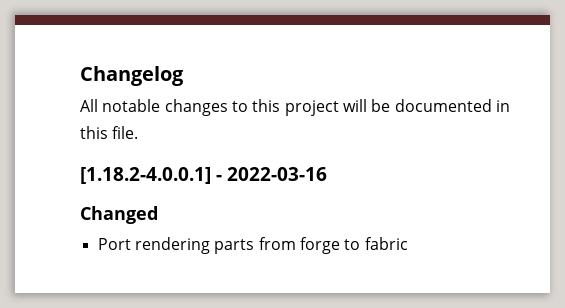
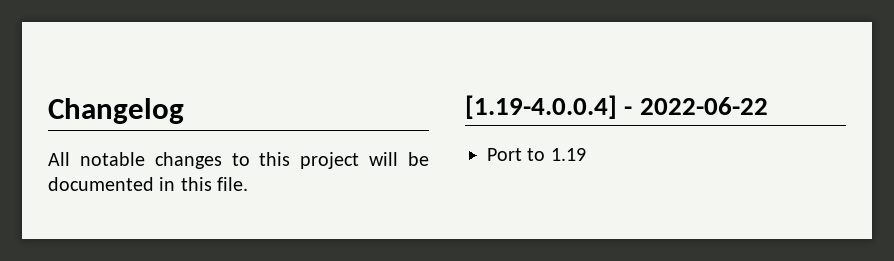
[80,167,327,184] [80,206,158,224] [97,237,408,254] [1.18.2-4.0.0.1] - 2022-03-16 // Changed // Port rendering parts from forge to fabric -> [465,95,768,119] [487,148,586,161] [1.19-4.0.0.4] - 2022-06-22 // Port to 1.19

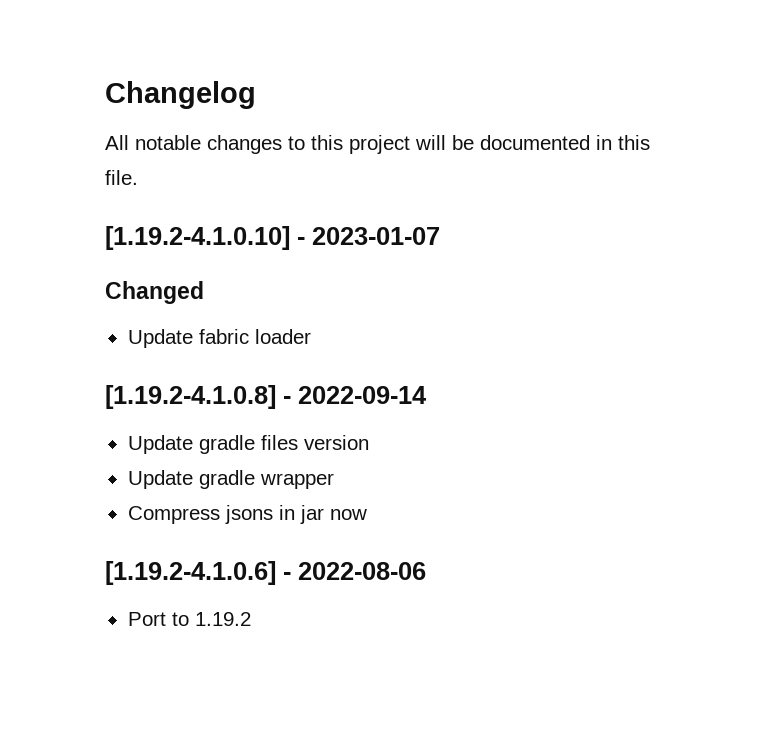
[465,95,768,119] [1.19-4.0.0.4] - 2022-06-22 -> [105,226,440,250] [105,281,204,304] [127,329,311,348] [105,385,427,409] [127,435,369,454] [127,470,334,489] [127,505,367,524] [105,561,426,585] [1.19.2-4.1.0.10] - 2023-01-07 // Changed // Update fabric loader // [1.19.2-4.1.0.8] - 2022-09-14 // Update gradle files version // Update gradle wrapper // Compress jsons in jar now // [1.19.2-4.1.0.6] - 2022-08-06
[550,148,586,161] 1.19 -> [194,612,251,626] 1.19.2

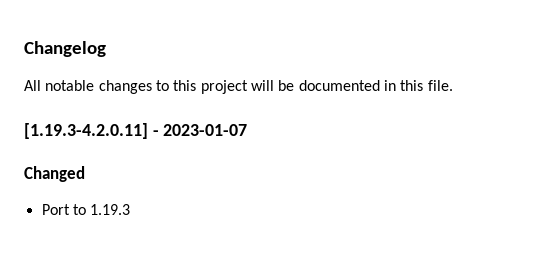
[105,226,290,250] [1.19.2-4.1.0.10] -> [24,123,148,139] [1.19.3-4.2.0.11]
[127,329,311,348] [105,385,427,409] [127,435,369,454] [127,470,334,489] [127,505,367,524] [105,561,426,585] // Update fabric loader // [1.19.2-4.1.0.8] - 2022-09-14 // Update gradle files version // Update gradle wrapper // Compress jsons in jar now // [1.19.2-4.1.0.6] - 2022-08-06 -> (85, 174) none
[194,612,251,626] 1.19.2 -> [90,204,131,215] 1.19.3

